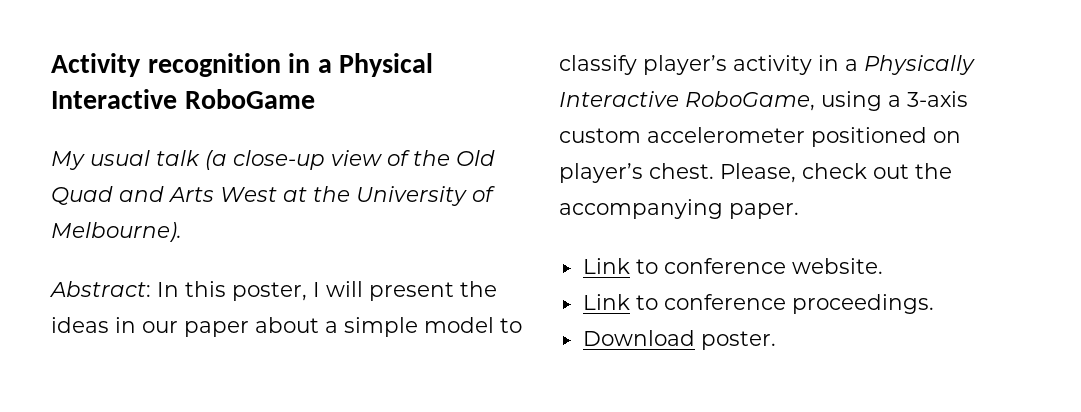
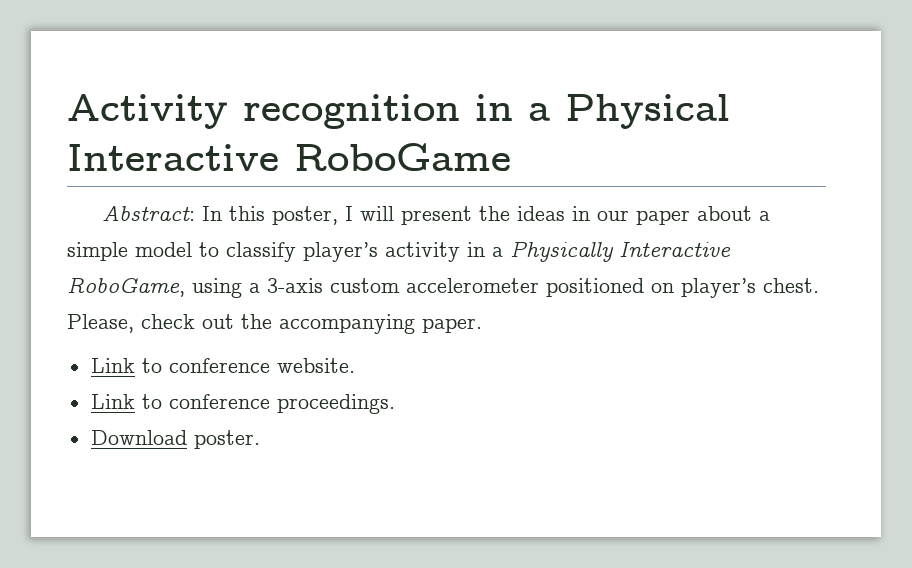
[51,150,495,170] [51,186,495,206] [51,222,182,242] // My usual talk (a close-up view of the Old Quad and Arts West at the University of Melbourne). -> (511, 157) none

